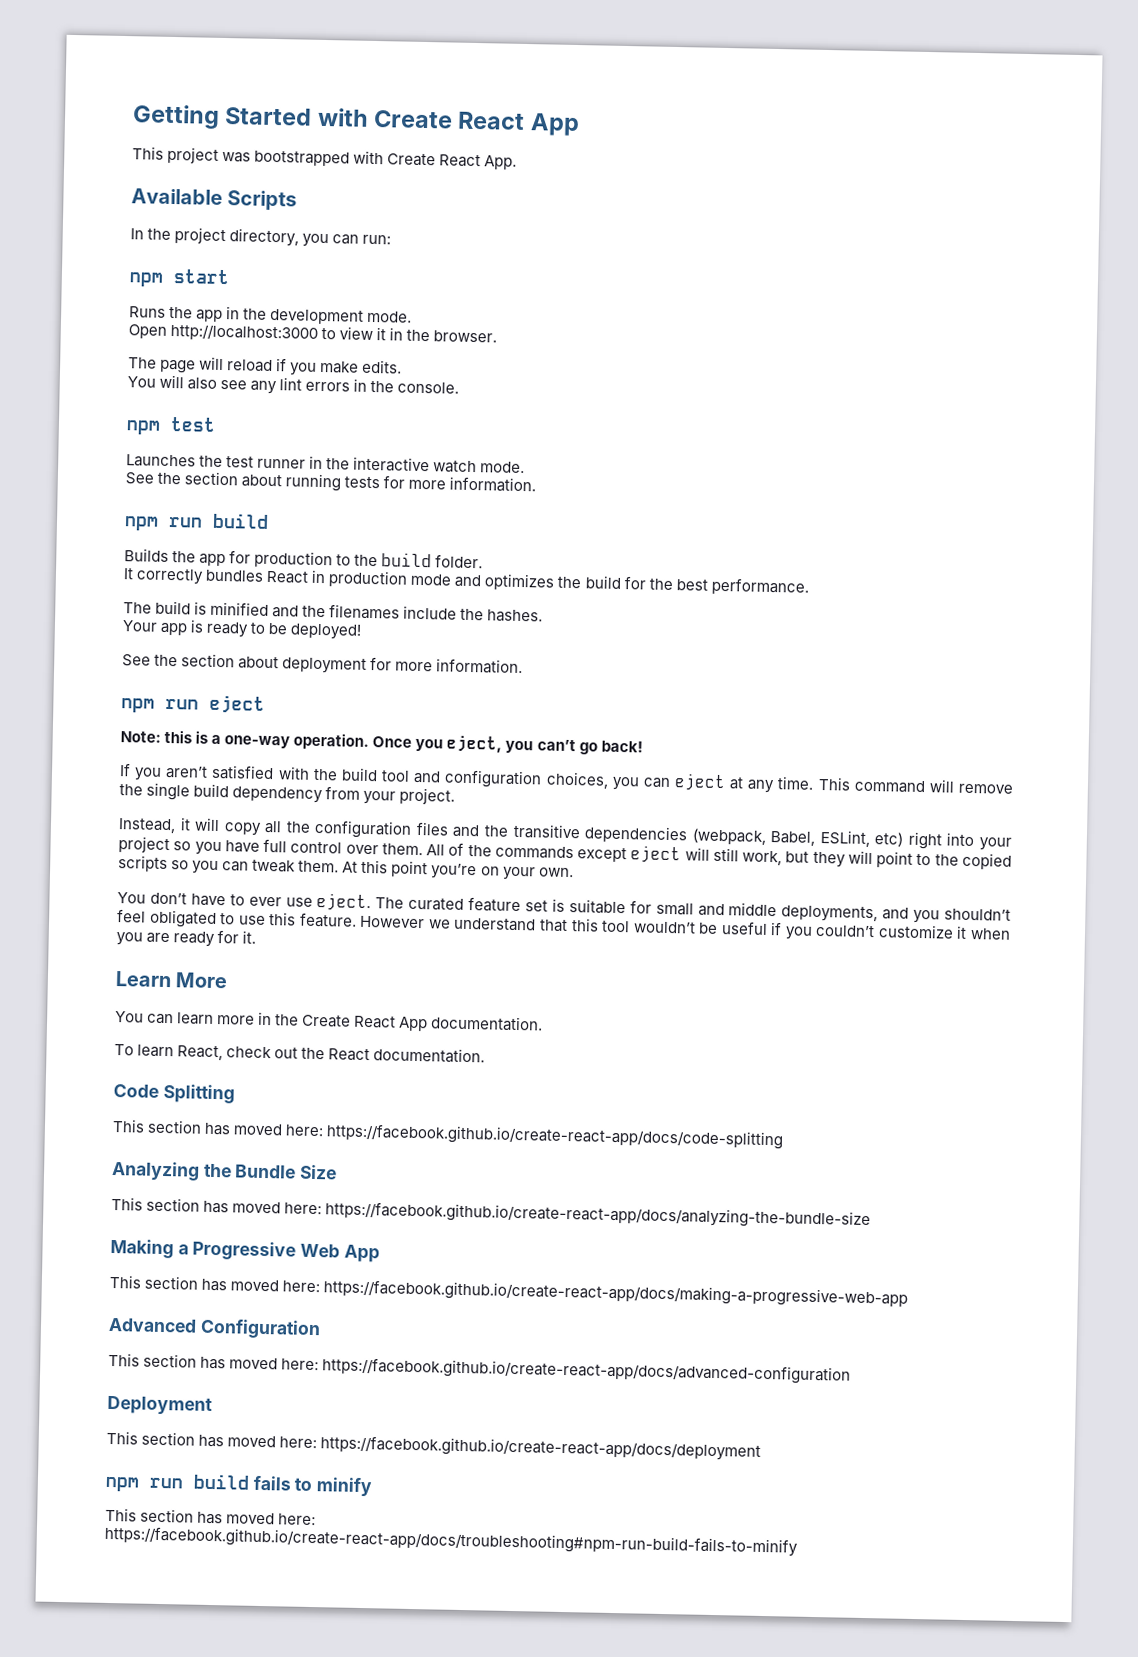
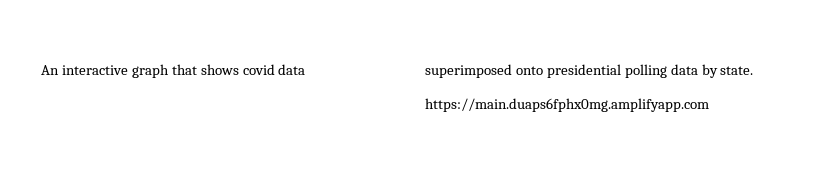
[132,104,580,137] [132,146,518,170] [131,188,298,211] [130,227,392,248] [129,269,230,287] [129,306,413,325] [128,323,498,343] [128,356,403,376] [127,374,460,395] [126,417,216,435] [126,454,526,474] [125,471,537,493] [124,512,269,531] [124,548,484,569] [123,568,809,596] [123,600,544,623] [122,619,363,640] [122,653,524,675] [121,694,265,714] [120,729,643,755] [119,763,1013,794] [119,782,456,805] [118,817,1012,851] [118,836,1012,870] [118,855,574,881] [117,892,1011,924] [117,909,1011,940] [116,930,257,947] [115,971,229,989] [115,1011,544,1032] [114,1044,486,1064] [113,1083,235,1104] [112,1118,784,1150] [111,1160,338,1181] [111,1196,872,1230] [110,1238,380,1263] [109,1274,909,1308] [108,1317,321,1340] [108,1352,852,1385] [107,1395,213,1416] [106,1430,762,1461] [105,1473,374,1497] [105,1507,317,1526] [104,1525,798,1557] Getting Started with Create React App // This project was bootstrapped with Create React App. // Available Scripts // In the project directory, you can run: // npm start // Runs the app in the development mode. // Open http://localhost:3000 to view it in the browser. // The page will reload if you make edits. // You will also see any lint errors in the console. // npm test // Launches the test runner in the interactive watch mode. // See the section about running tests for more information. // npm run build // Builds the app for production to the build folder. // It correctly bundles React in production mode and optimizes the build for the best performance. // The build is minified and the filenames include the hashes. // Your app is ready to be deployed! // See the section about deployment for more information. // npm run eject // Note: this is a one-way operation. Once you eject, you can’t go back! // If you aren’t satisfied with the build tool and configuration choices, you can eject at any time. This command will remove the single build dependency from your project. // Instead, it will copy all the configuration files and the transitive dependencies (webpack, Babel, ESLint, etc) right into your project so you have full control over them. All of the commands except eject will still work, but they will point to the copied scripts so you can tweak them. At this point you’re on your own. // You don’t have to ever use eject. The curated feature set is suitable for small and middle deployments, and you shouldn’t feel obligated to use this feature. However we understand that this tool wouldn’t be useful if you couldn’t customize it when you are ready for it. // Learn More // You can learn more in the Create React App documentation. // To learn React, check out the React documentation. // Code Splitting // This section has moved here: https://facebook.github.io/create-react-app/docs/code-splitting // Analyzing the Bundle Size // This section has moved here: https://facebook.github.io/create-react-app/docs/analyzing-the-bundle-size // Making a Progressive Web App // This section has moved here: https://facebook.github.io/create-react-app/docs/making-a-progressive-web-app // Advanced Configuration // This section has moved here: https://facebook.github.io/create-react-app/docs/advanced-configuration // Deployment // This section has moved here: https://facebook.github.io/create-react-app/docs/deployment // npm run build fails to minify // This section has moved here: https://facebook.github.io/create-react-app/docs/troubleshooting#npm-run-build-fails-to-minify -> [41,64,754,78] [425,98,709,112] An interactive graph that shows covid data superimposed onto presidential polling data by state. // https://main.duaps6fphx0mg.amplifyapp.com

